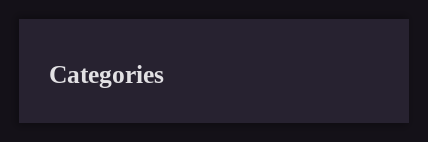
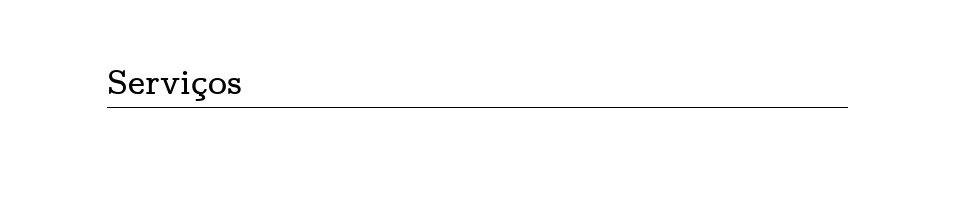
[49,65,164,88] Categories -> [107,70,242,101] Serviços

